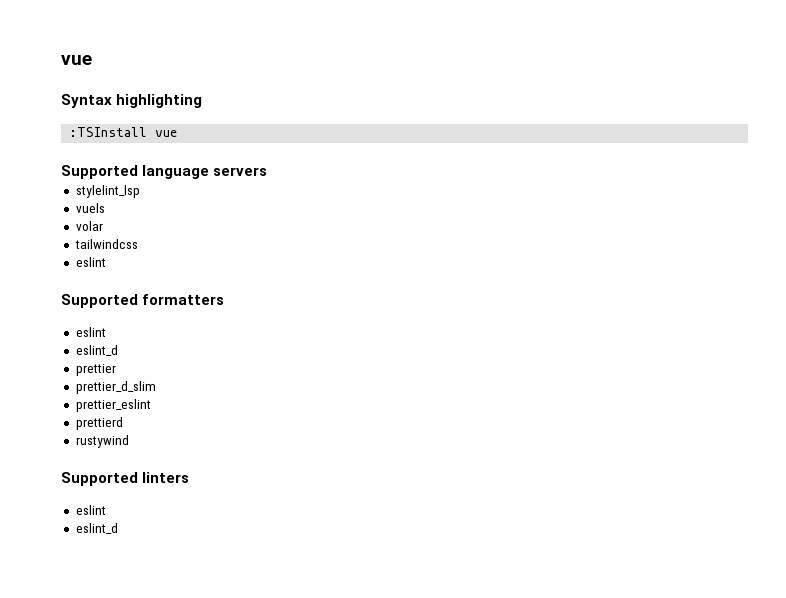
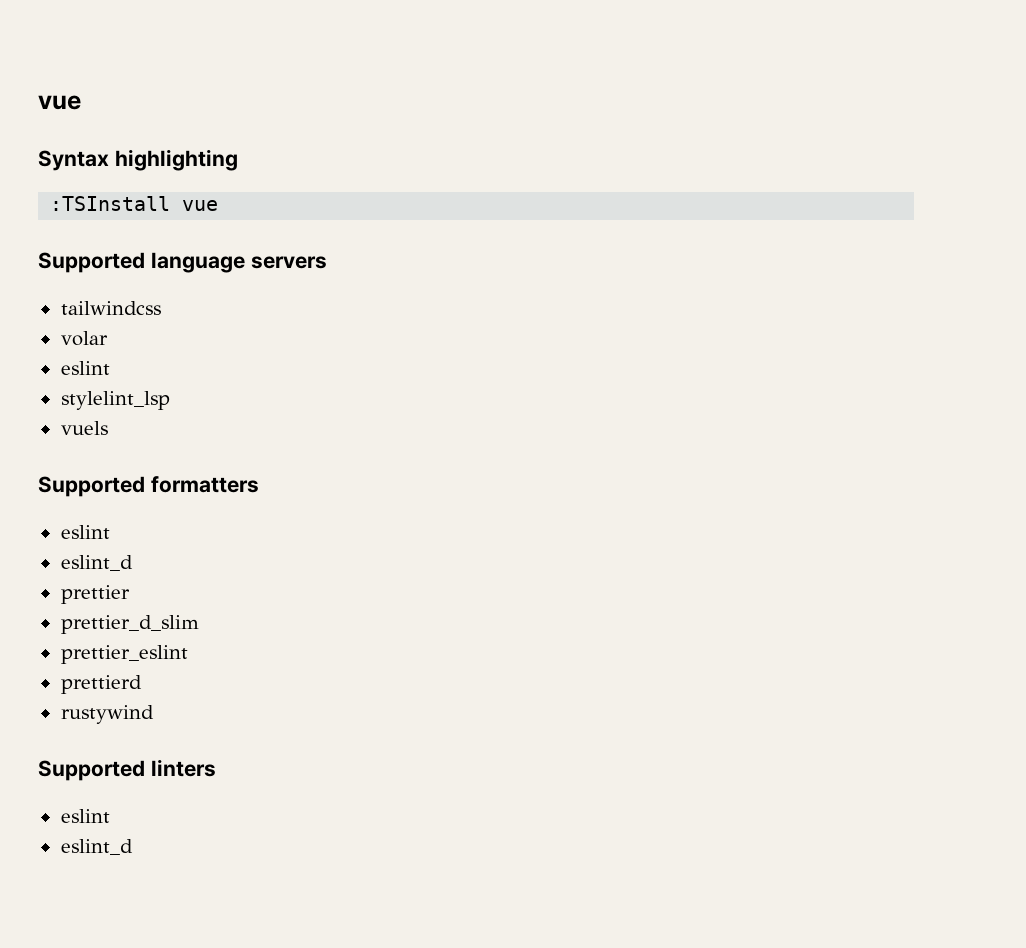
(268, 171) none -> [60,301,161,315] [60,331,108,346] [60,361,110,375] // tailwindcss // volar // eslint
[75,221,103,231] [74,239,138,249] [75,257,106,267] // volar // tailwindcss // eslint -> (108, 428) none

